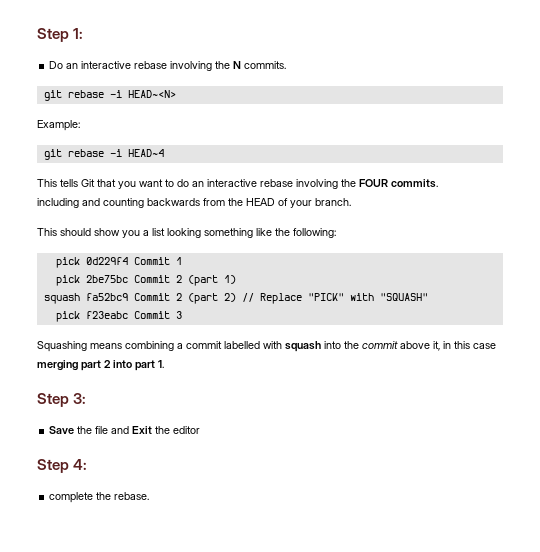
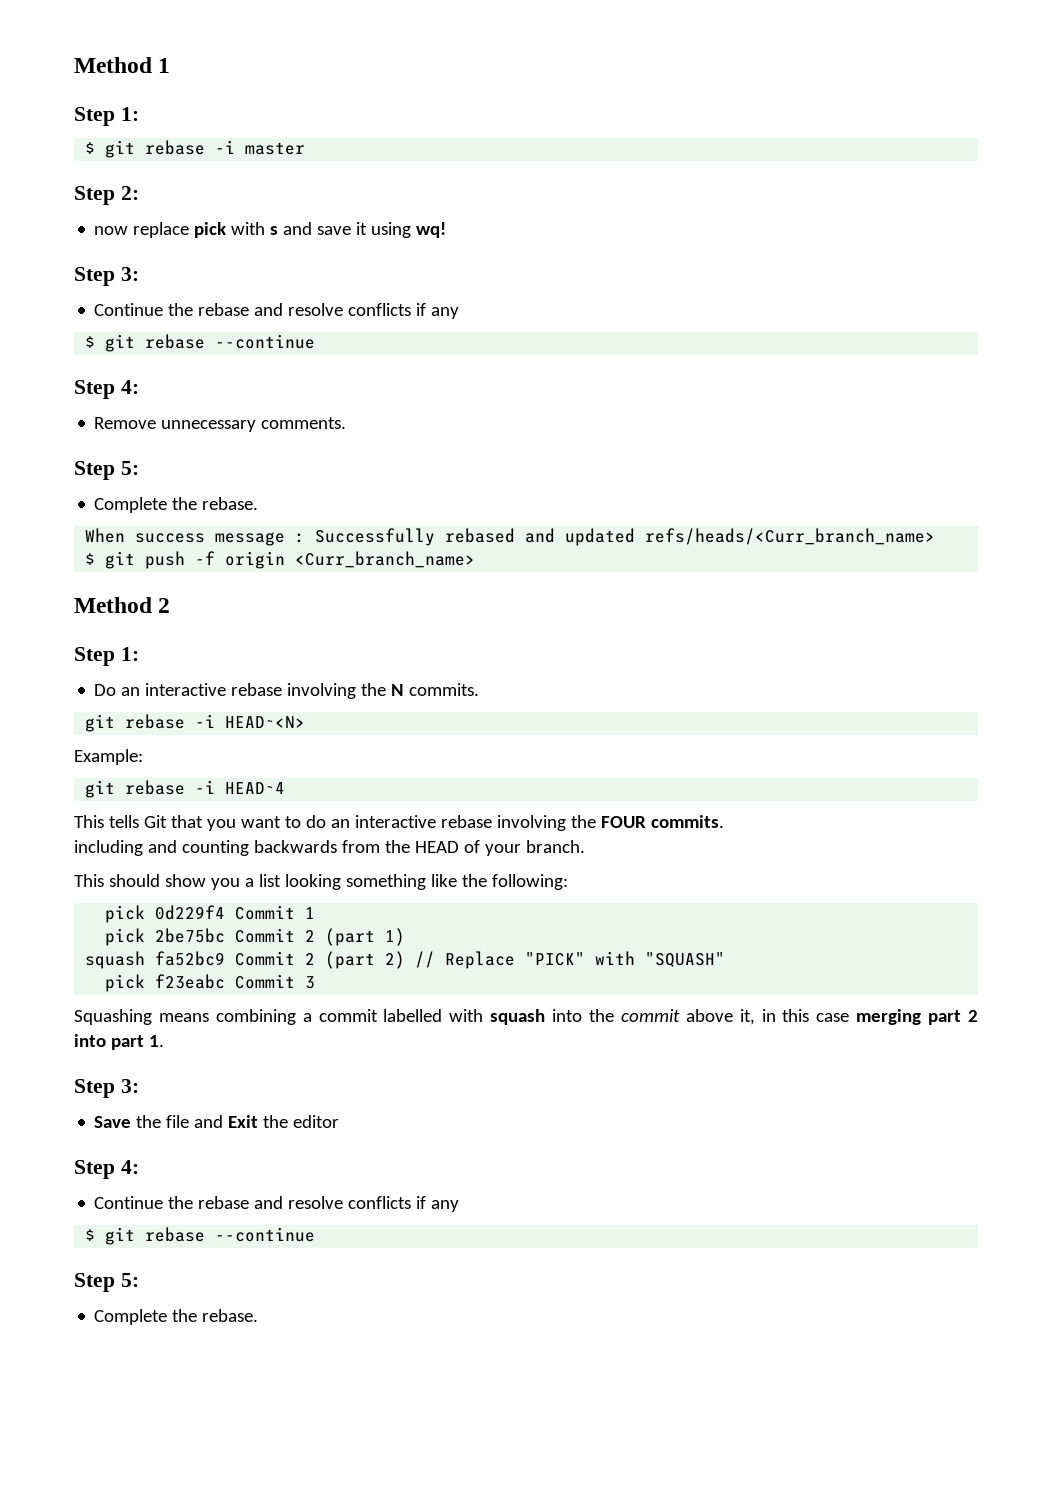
(37, 35) none -> [74,57,171,73] [74,107,139,126] [85,140,306,158] [74,186,139,205] [94,222,447,238] [74,267,139,286] [94,303,460,319] [85,334,316,352] [74,380,139,399] [94,417,347,432] [74,461,139,480] [94,497,259,513] [85,528,936,546] [85,551,476,569] [74,597,171,613] Method 1 // Step 1: // $ git rebase -i master // Step 2: // now replace pick with s and save it using wq! // Step 3: // Continue the rebase and resolve conflicts if any // $ git rebase --continue // Step 4: // Remove unnecessary comments. // Step 5: // Complete the rebase. // When success message : Successfully rebased and updated refs/heads/<Curr_branch_name> // $ git push -f origin <Curr_branch_name> // Method 2 //
[49,492,94,503] complete -> [94,1196,460,1212] [85,1227,316,1245] [74,1273,139,1292] [94,1309,168,1325] Continue the rebase and resolve conflicts if any // $ git rebase --continue // Step 5: // Complete

